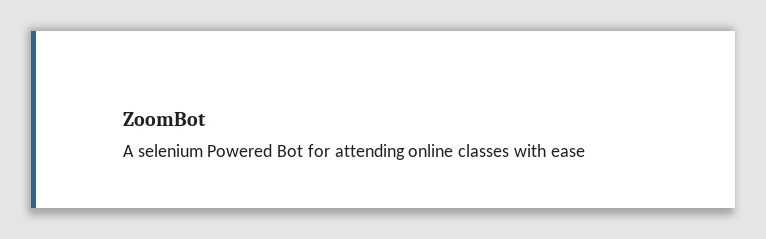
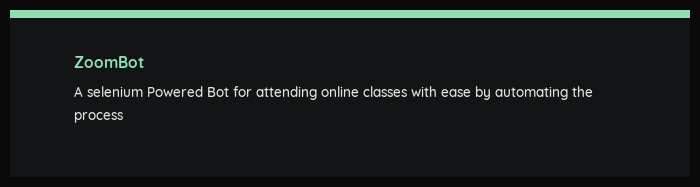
(585, 152) none -> [475,86,593,100] [74,112,123,123] by automating the process

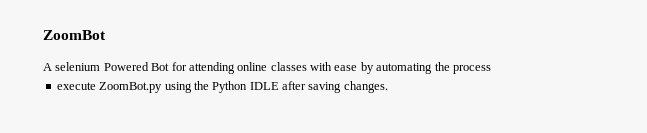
(123, 117) none -> [56,81,388,93] // execute ZoomBot.py using the Python IDLE after saving changes.

